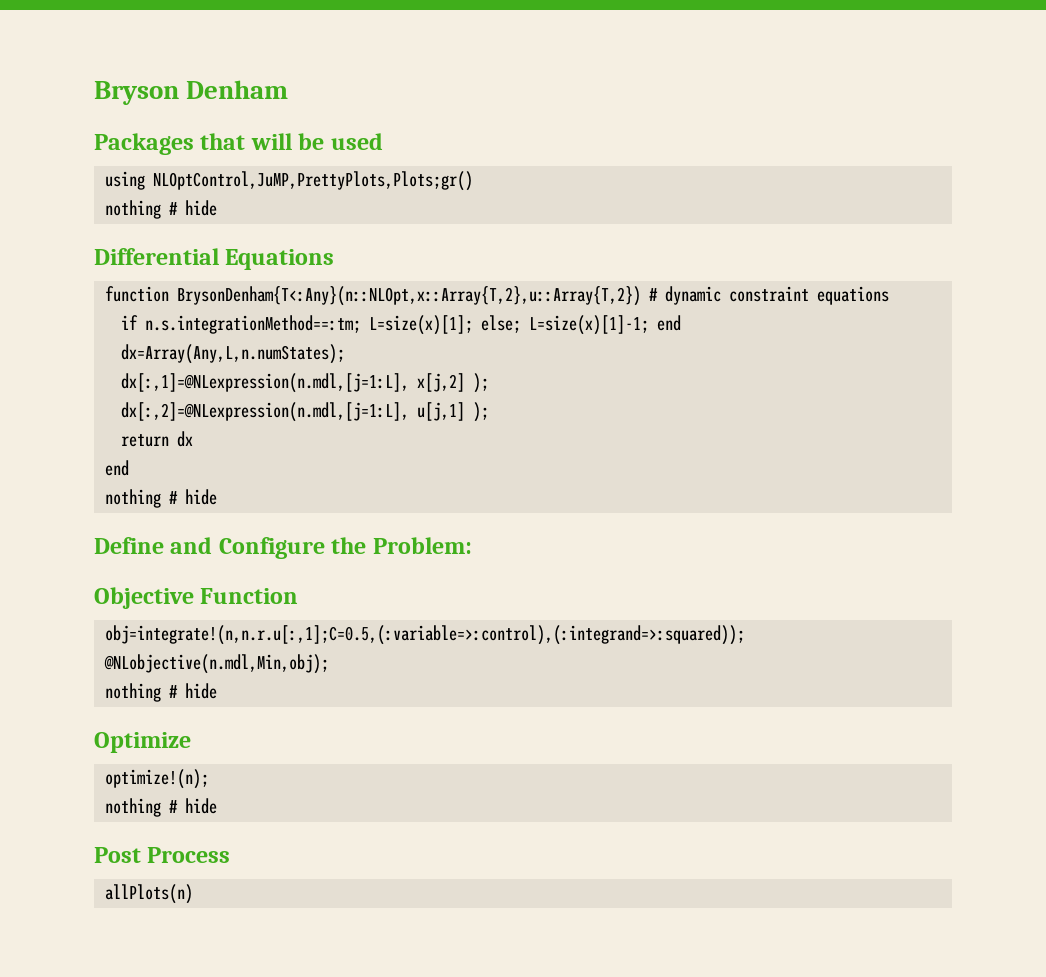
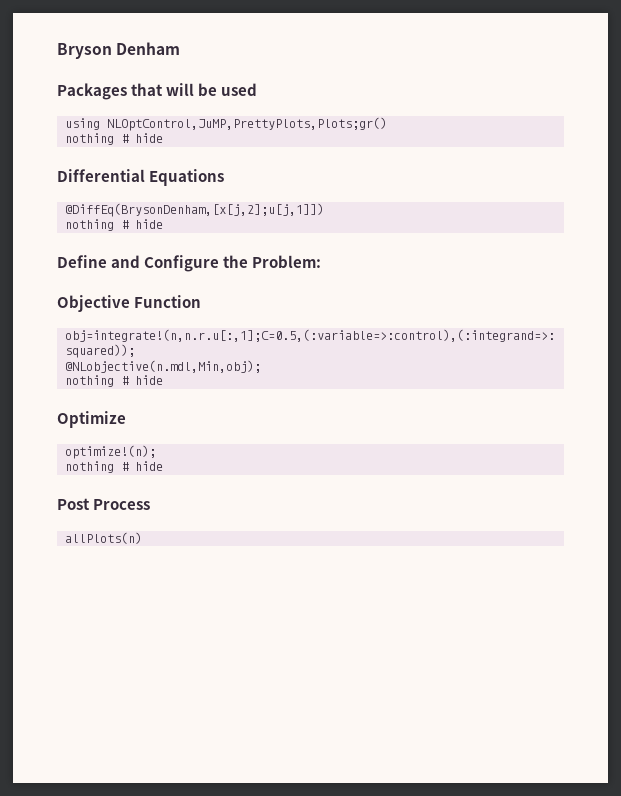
[105,286,890,306] [121,315,682,335] [121,344,346,364] [121,373,490,393] [121,402,490,422] [121,431,194,447] [105,460,130,476] function BrysonDenham{T<:Any}(n::NLOpt,x::Array{T,2},u::Array{T,2}) # dynamic constraint equations // if n.s.integrationMethod==:tm; L=size(x)[1]; else; L=size(x)[1]-1; end // dx=Array(Any,L,n.numStates); // dx[:,1]=@NLexpression(n.mdl,[j=1:L], x[j,2] ); // dx[:,2]=@NLexpression(n.mdl,[j=1:L], u[j,1] ); // return dx // end -> [65,203,325,217] @DiffEq(BrysonDenham,[x[j,2];u[j,1]])

